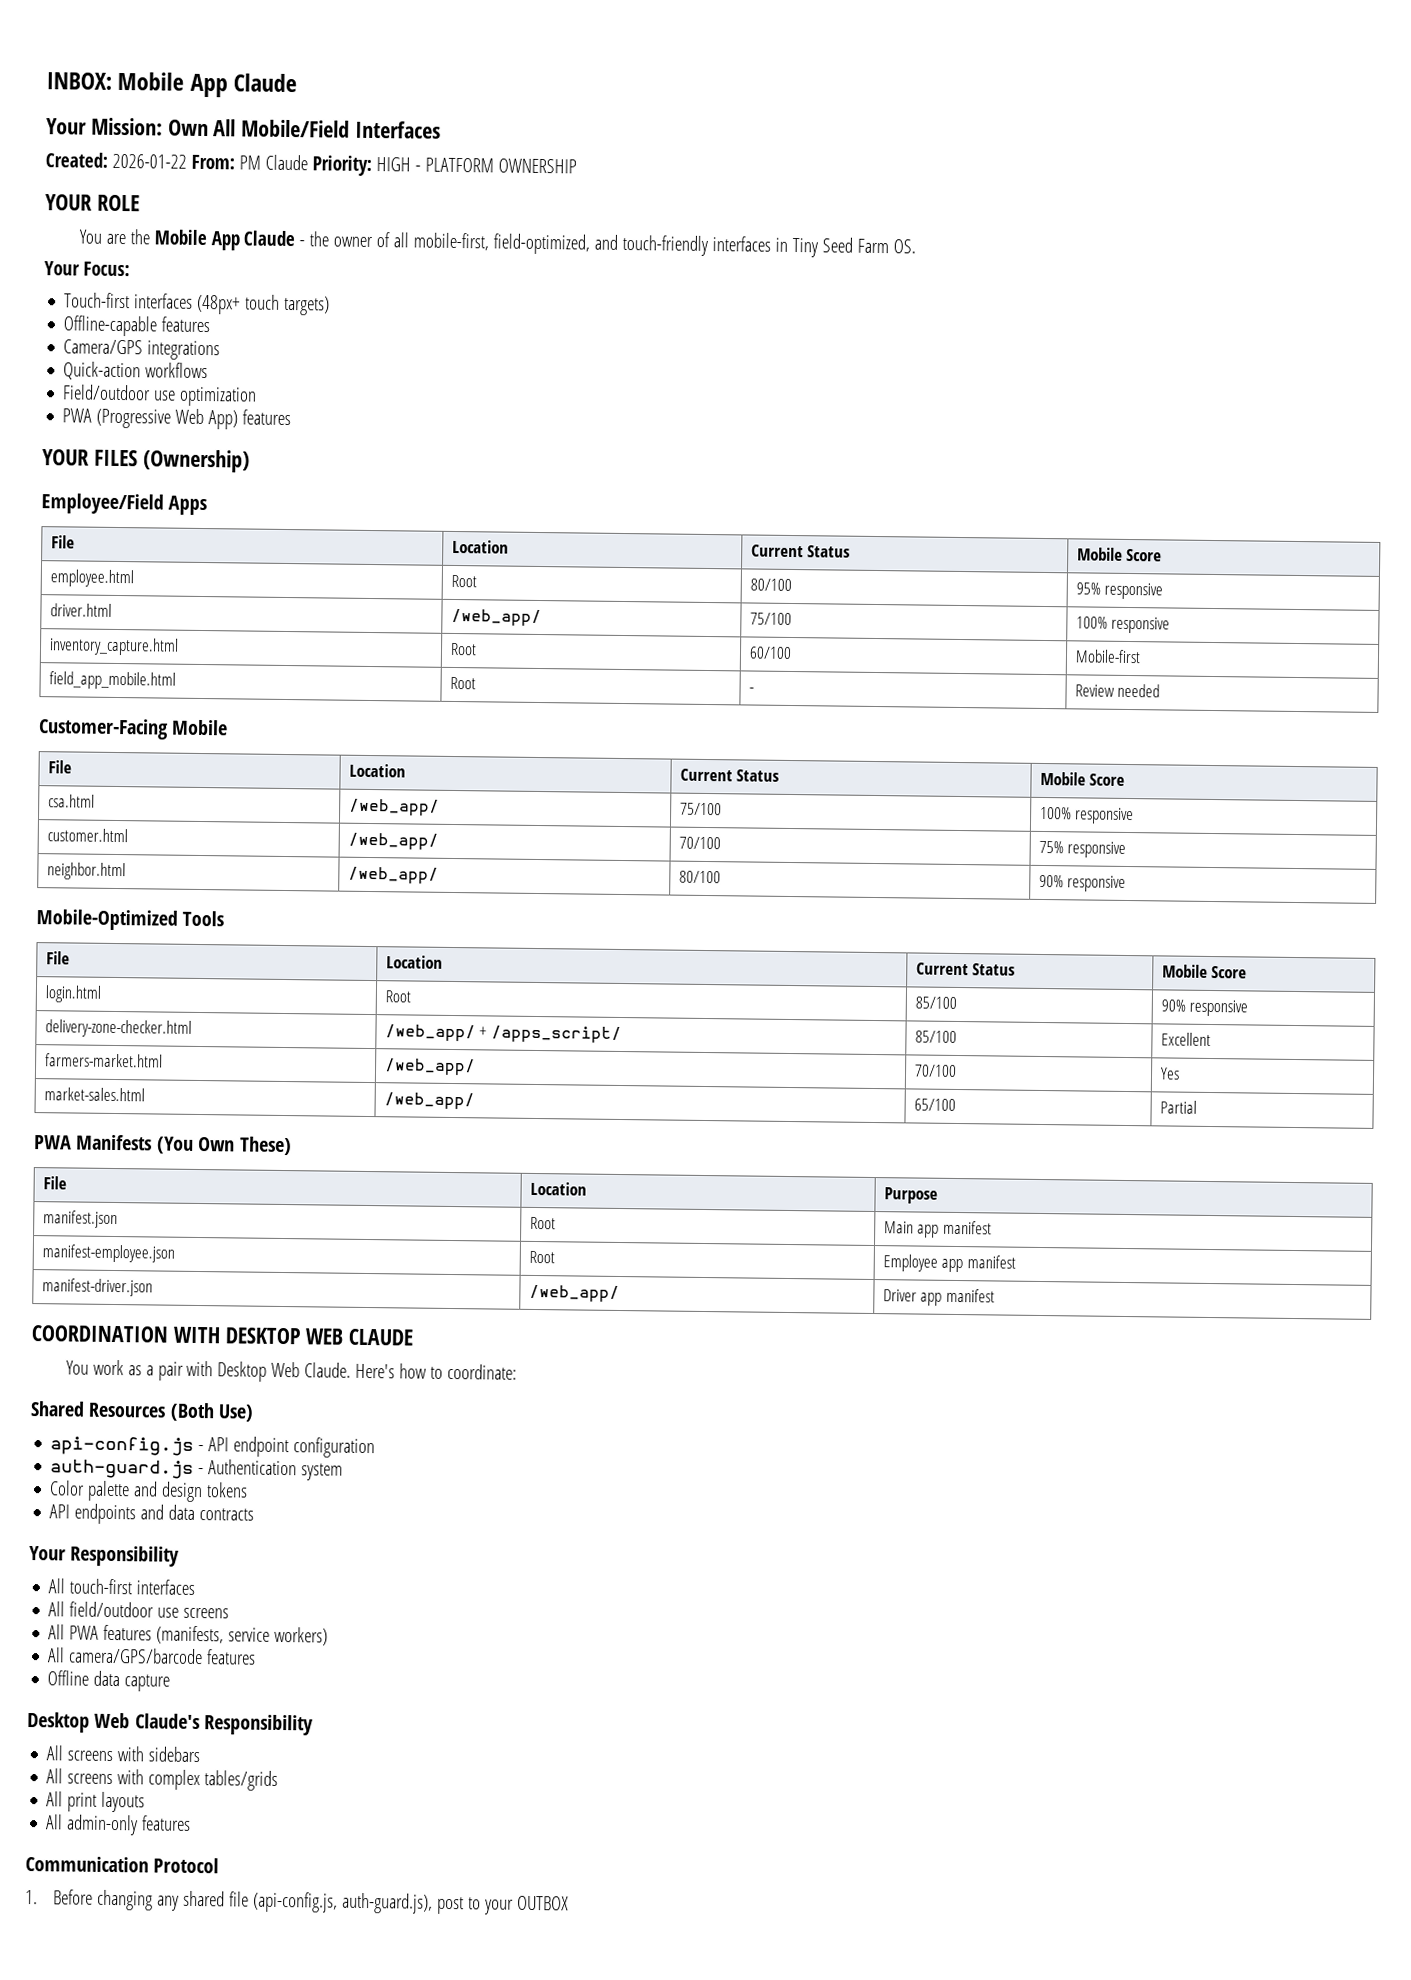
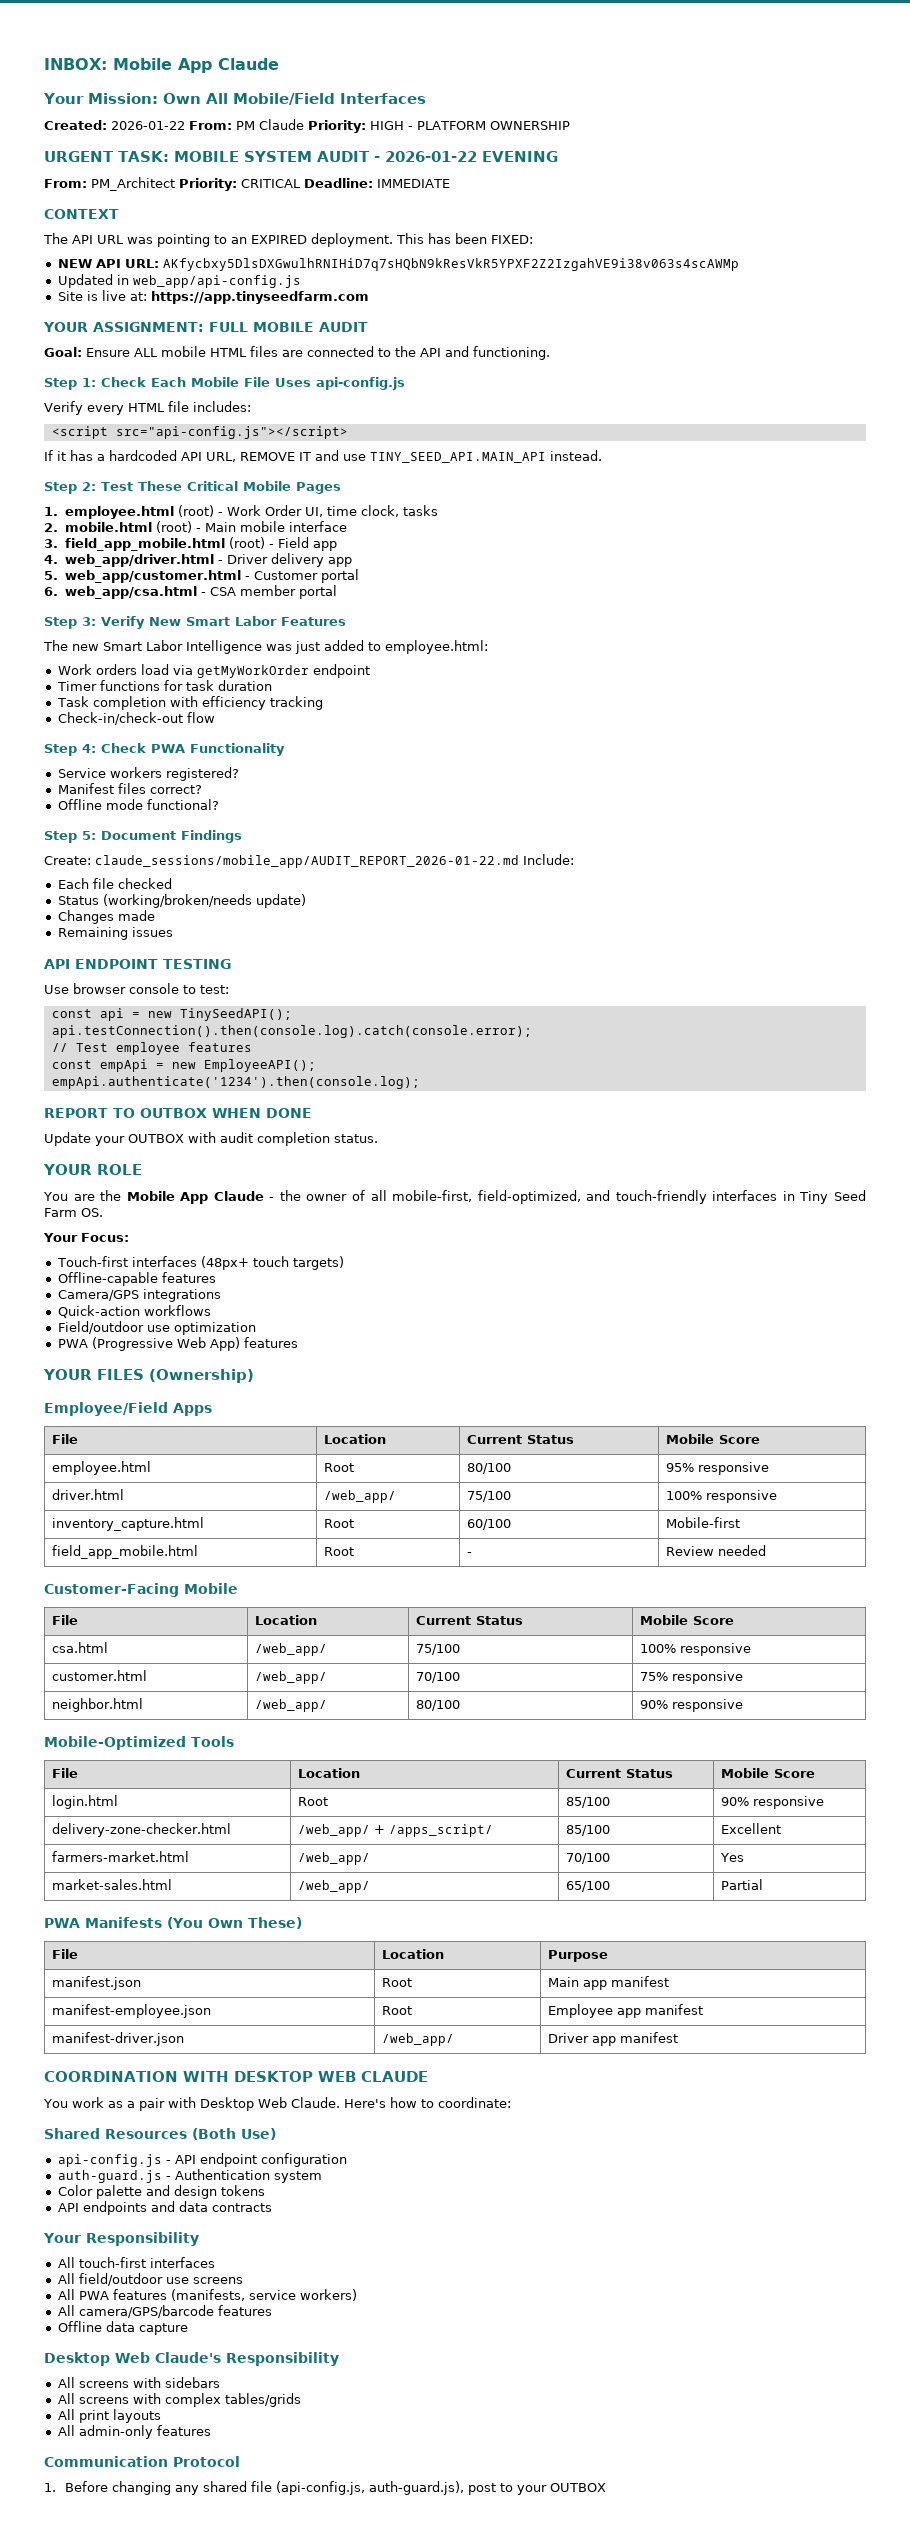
(577, 166) none -> [44,151,558,162] [44,177,450,191] [44,209,119,219] [43,233,533,247] [57,258,739,271] [57,274,301,288] [57,290,369,304] [43,322,368,332] [44,346,550,360] [44,377,405,390] [44,401,251,415] [51,426,348,439] [44,450,602,463] [44,481,341,494] [44,505,438,519] [44,521,347,533] [44,537,337,551] [44,553,352,567] [44,569,359,583] [44,585,337,599] [44,616,346,629] [43,640,488,654] [57,664,370,678] [56,680,272,691] [56,696,323,710] [57,712,215,725] [44,743,285,756] [57,767,239,781] [57,783,202,794] [57,799,219,810] [44,830,242,843] [44,854,574,868] [57,878,172,889] [57,894,306,908] [57,910,155,924] [57,927,173,940] [44,959,231,969] [44,983,229,994] [51,1008,292,1021] [51,1025,532,1038] [51,1042,252,1055] [51,1059,316,1072] [51,1076,420,1089] [44,1108,312,1118] [44,1132,378,1146] // URGENT TASK: MOBILE SYSTEM AUDIT - 2026-01-22 EVENING // From: PM_Architect Priority: CRITICAL Deadline: IMMEDIATE // CONTEXT // The API URL was pointing to an EXPIRED deployment. This has been FIXED: // NEW API URL: AKfycbxy5DlsDXGwulhRNIHiD7q7sHQbN9kResVkR5YPXF2Z2IzgahVE9i38v063s4scAWMp // Updated in web_app/api-config.js // Site is live at: https://app.tinyseedfarm.com // YOUR ASSIGNMENT: FULL MOBILE AUDIT // Goal: Ensure ALL mobile HTML files are connected to the API and functioning. // Step 1: Check Each Mobile File Uses api-config.js // Verify every HTML file includes: // <script src="api-config.js"></script> // If it has a hardcoded API URL, REMOVE IT and use TINY_SEED_API.MAIN_API instead. // Step 2: Test These Critical Mobile Pages // 1. employee.html (root) - Work Order UI, time clock, tasks // 2. mobile.html (root) - Main mobile interface // 3. field_app_mobile.html (root) - Field app // 4. web_app/driver.html - Driver delivery app // 5. web_app/customer.html - Customer portal // 6. web_app/csa.html - CSA member portal // Step 3: Verify New Smart Labor Features // The new Smart Labor Intelligence was just added to employee.html: // Work orders load via getMyWorkOrder endpoint // Timer functions for task duration // Task completion with efficiency tracking // Check-in/check-out flow // Step 4: Check PWA Functionality // Service workers registered? // Manifest files correct? // Offline mode functional? // Step 5: Document Findings // Create: claude_sessions/mobile_app/AUDIT_REPORT_2026-01-22.md Include: // Each file checked // Status (working/broken/needs update) // Changes made // Remaining issues // API ENDPOINT TESTING // Use browser console to test: // const api = new TinySeedAPI(); // api.testConnection().then(console.log).catch(console.error); // // Test employee features // const empApi = new EmployeeAPI(); // empApi.authenticate('1234').then(console.log); // REPORT TO OUTBOX WHEN DONE // Update your OUTBOX with audit completion status.

